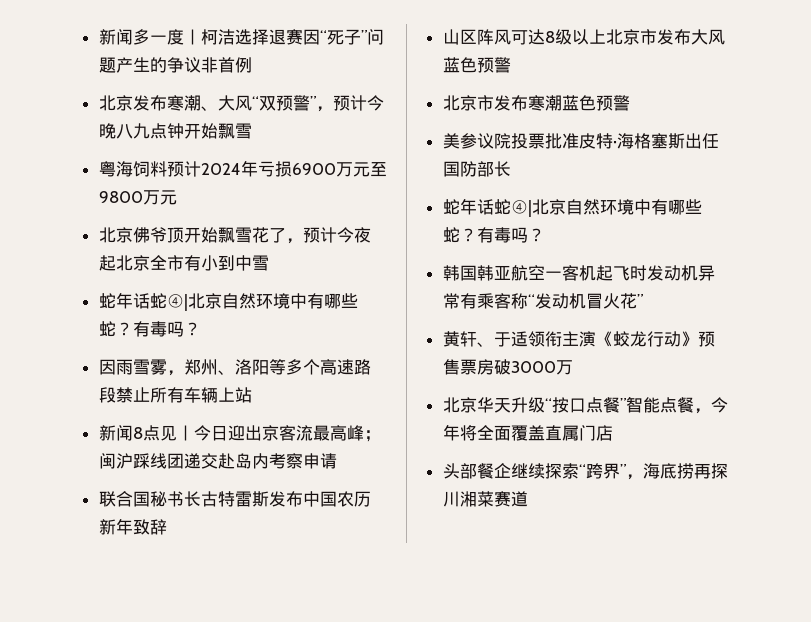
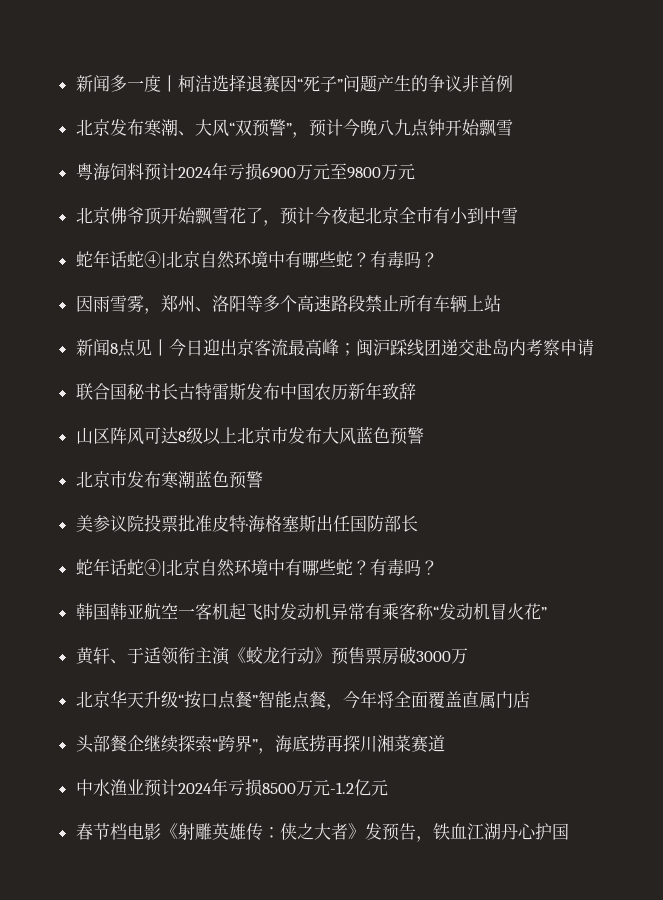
(528, 499) none -> [75,778,388,797] [75,823,569,842] // 中水渔业预计2024年亏损8500万元-1.2亿元 // 春节档电影《射雕英雄传：侠之大者》发预告，铁血江湖丹心护国

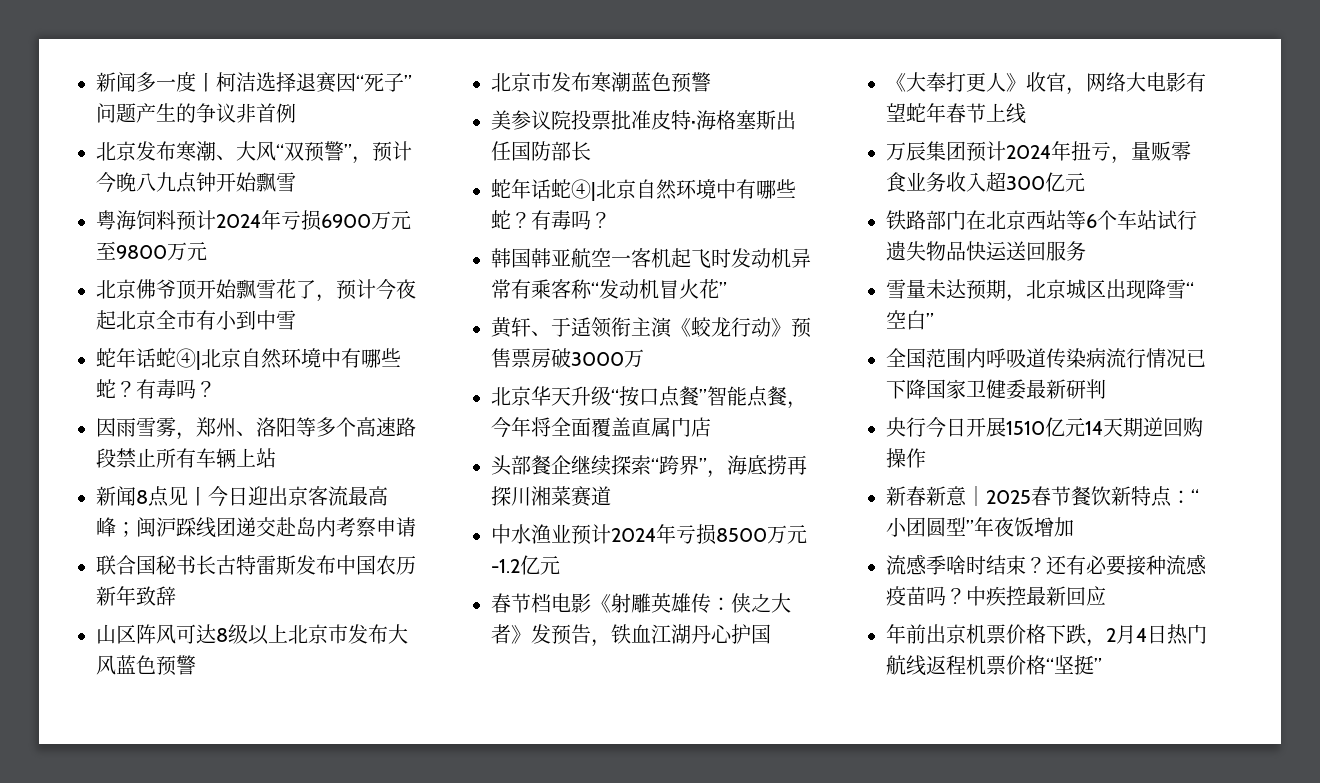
(569, 831) none -> [886,72,1206,95] [886,103,1026,124] [886,141,1191,164] [886,172,1085,192] [886,210,1197,230] [886,241,1086,261] [886,279,1194,302] [886,310,934,330] [886,348,1206,368] [886,379,1106,400] [886,417,1203,438] [886,448,926,468] [886,486,1199,507] [886,517,1074,537] [886,554,1207,576] [886,586,1106,606] [886,624,1207,647] [886,655,1102,676] // 《大奉打更人》收官，网络大电影有望蛇年春节上线 // 万辰集团预计2024年扭亏，量贩零食业务收入超300亿元 // 铁路部门在北京西站等6个车站试行遗失物品快运送回服务 // 雪量未达预期，北京城区出现降雪“空白” // 全国范围内呼吸道传染病流行情况已下降国家卫健委最新研判 // 央行今日开展1510亿元14天期逆回购操作 // 新春新意｜2025春节餐饮新特点：“小团圆型”年夜饭增加 // 流感季啥时结束？还有必要接种流感疫苗吗？中疾控最新回应 // 年前出京机票价格下跌，2月4日热门航线返程机票价格“坚挺”

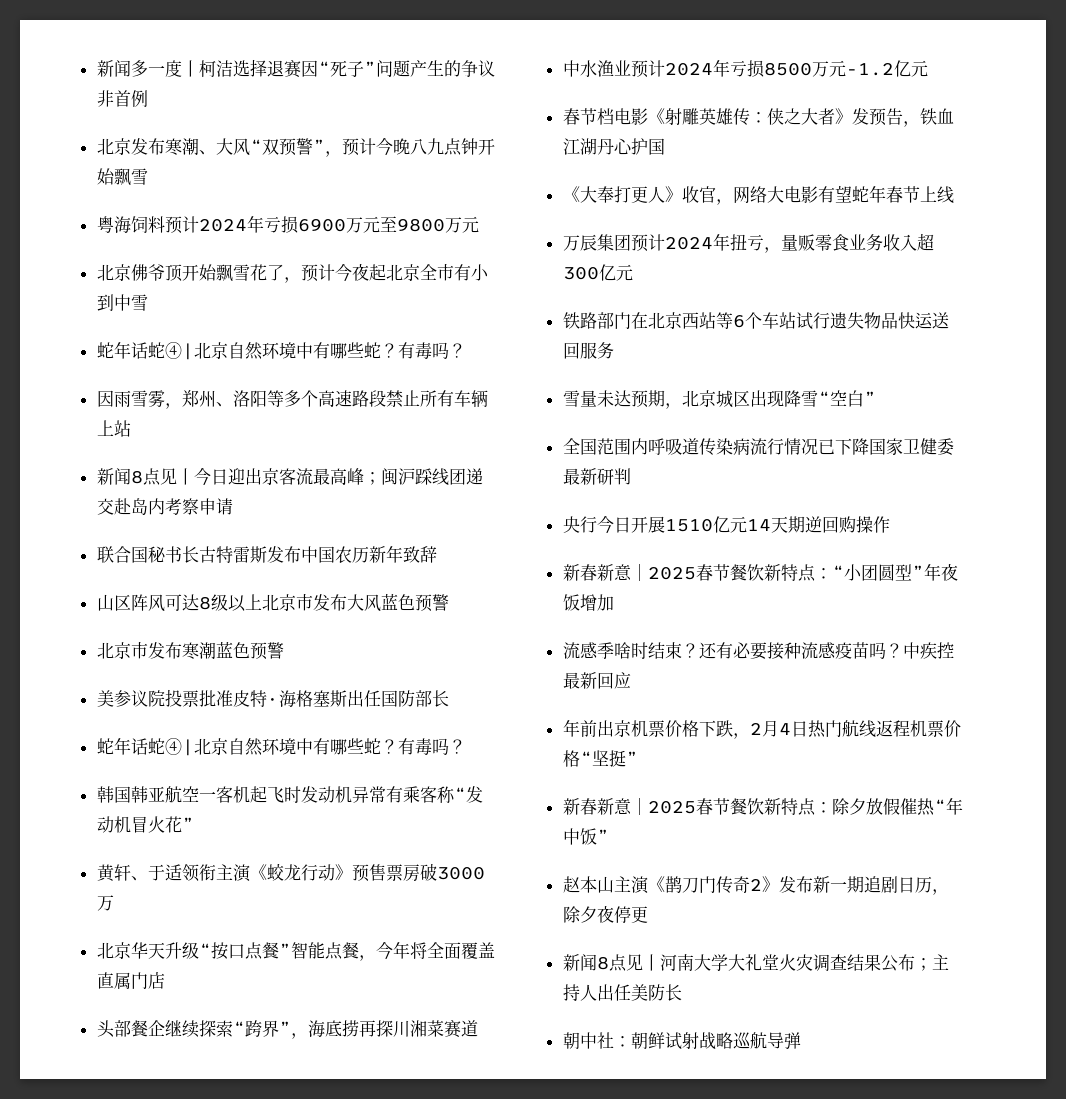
(1102, 665) none -> [562,797,963,816] [562,828,609,845] [562,876,949,895] [562,906,648,923] [562,954,949,972] [562,984,682,1001] [562,1032,801,1050] // 新春新意｜2025春节餐饮新特点：除夕放假催热“年中饭” // 赵本山主演《鹊刀门传奇2》发布新一期追剧日历，除夕夜停更 // 新闻8点见丨河南大学大礼堂火灾调查结果公布；主持人出任美防长 // 朝中社：朝鲜试射战略巡航导弹

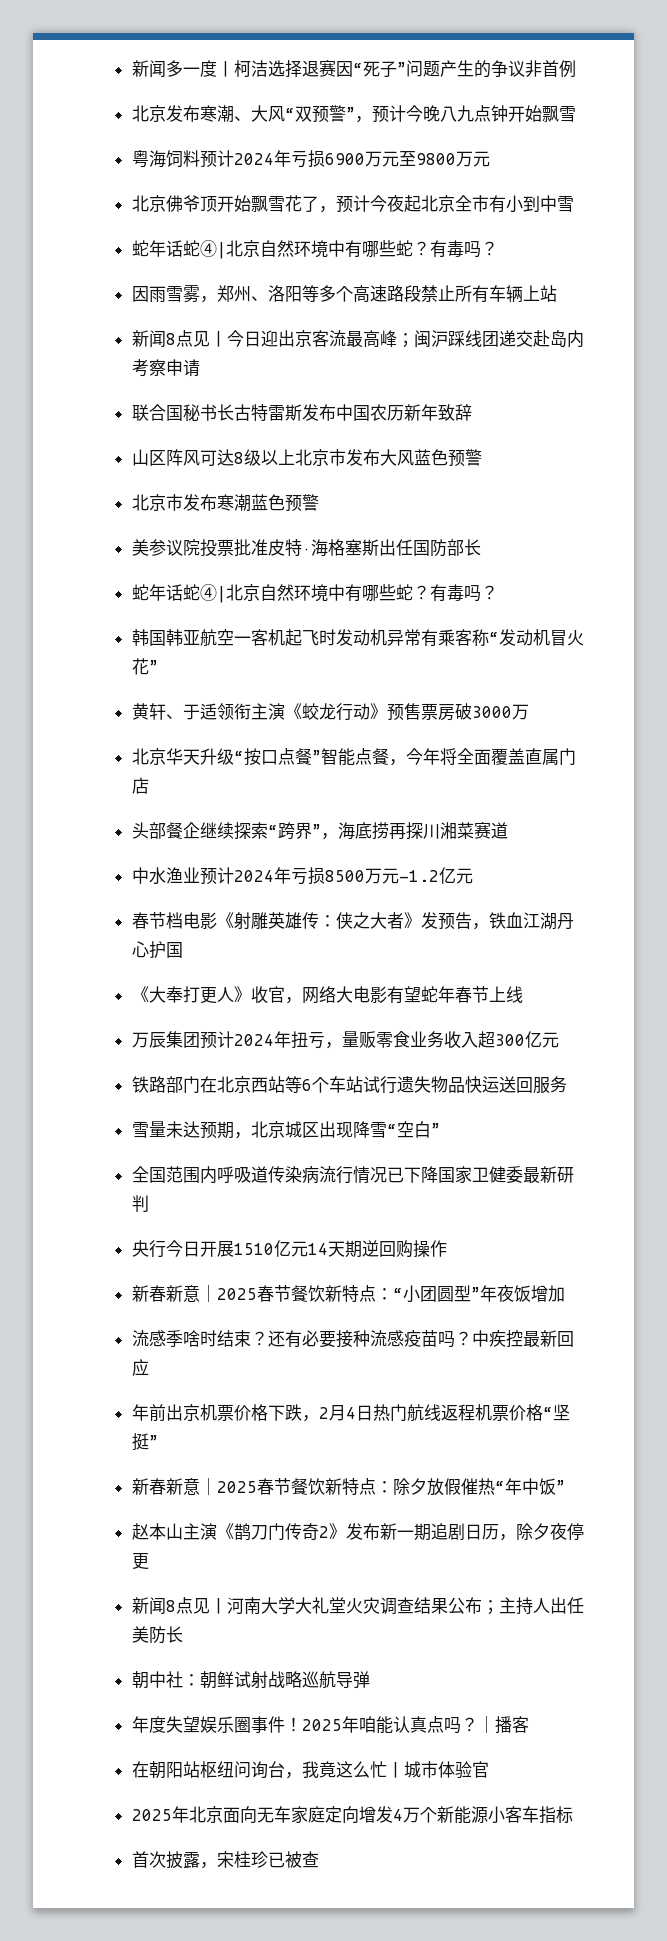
(801, 1040) none -> [131,1716,529,1734] [131,1761,489,1779] [131,1806,573,1824] [131,1851,319,1869] // 年度失望娱乐圈事件！2025年咱能认真点吗？｜播客 // 在朝阳站枢纽问询台，我竟这么忙丨城市体验官 // 2025年北京面向无车家庭定向增发4万个新能源小客车指标 // 首次披露，宋桂珍已被查

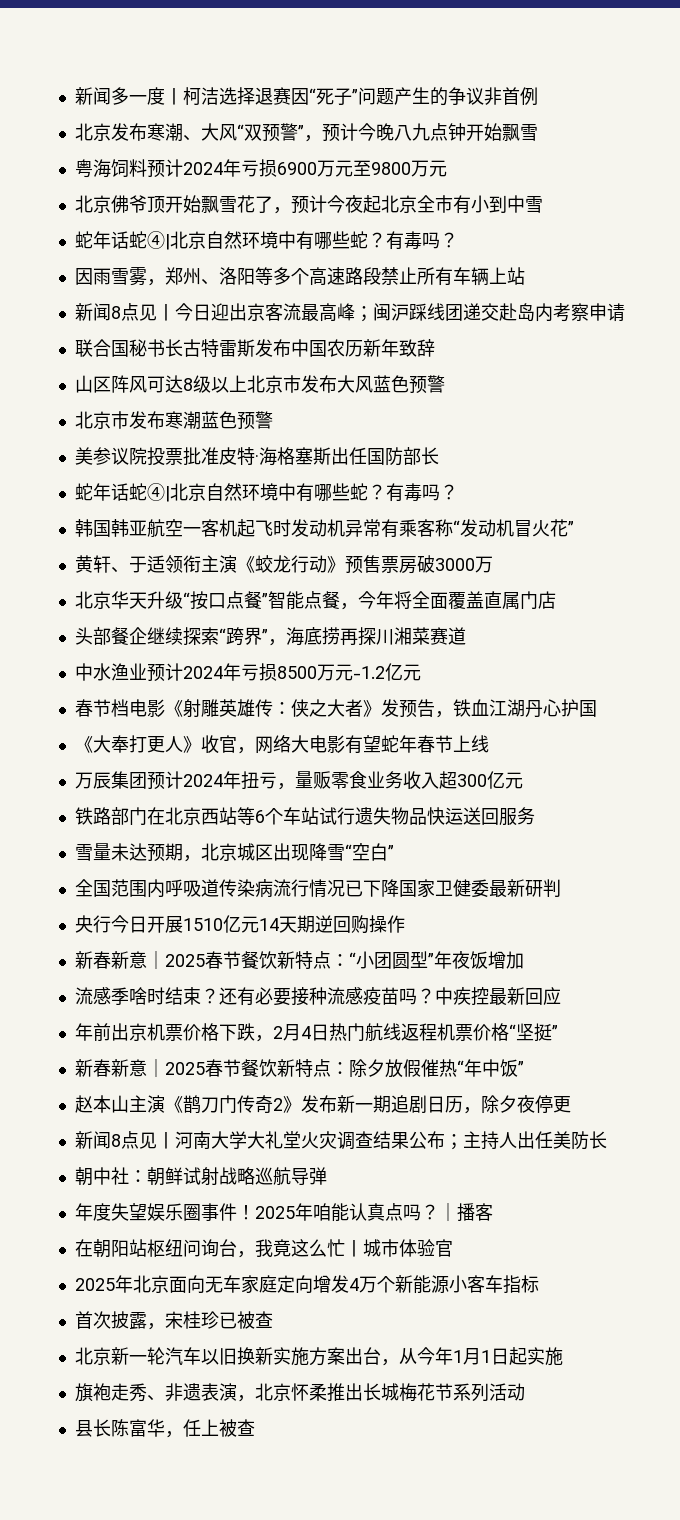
(319, 1859) none -> [74,1347,563,1366] [74,1383,525,1402] [74,1419,255,1438] // 北京新一轮汽车以旧换新实施方案出台，从今年1月1日起实施 // 旗袍走秀、非遗表演，北京怀柔推出长城梅花节系列活动 // 县长陈富华，任上被查

